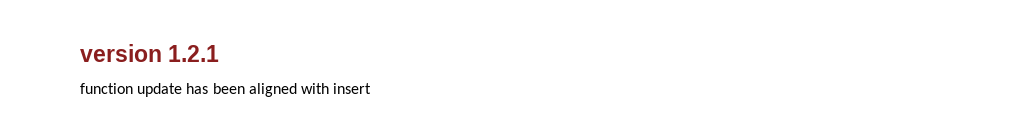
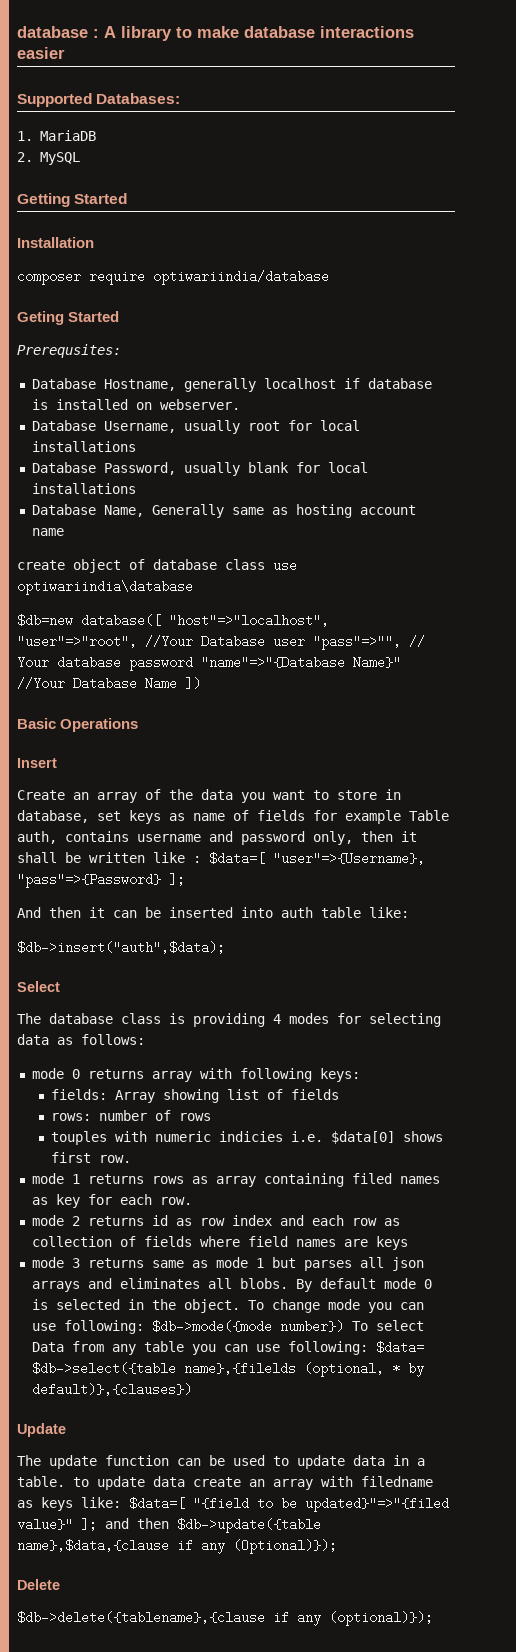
[80,44,220,62] [80,83,372,97] version 1.2.1 // function update has been aligned with insert -> [17,26,414,41] [17,47,65,59] [17,93,181,107] [17,130,96,141] [17,152,80,165] [17,193,128,207] [17,237,94,248] [17,270,329,285] [17,311,120,325] [17,344,121,358] [31,378,432,392] [31,399,240,410] [31,420,360,434] [31,441,136,452] [31,462,368,476] [31,483,136,494] [31,504,416,518] [31,528,64,536] [17,559,297,573] [17,580,193,595] [17,614,329,627] [17,635,425,650] [17,656,401,671] [17,677,201,690] [17,718,139,732] [17,758,57,768] [17,789,401,803] [17,810,449,824] [17,831,417,845] [17,852,425,865] [17,873,185,888] [17,907,409,918] [17,941,225,954] [17,981,60,992] [17,1013,441,1027] [17,1034,145,1045] [31,1068,360,1082] [50,1089,339,1103] [50,1110,211,1121] [50,1131,443,1145] [50,1152,131,1163] [31,1173,440,1187] [31,1194,192,1208] [31,1215,400,1226] [31,1236,408,1250] [31,1257,424,1271] [31,1278,432,1292] [31,1299,424,1313] [31,1320,424,1334] [31,1341,424,1355] [31,1362,424,1377] [31,1383,192,1396] [17,1423,66,1437] [17,1455,425,1469] [17,1476,433,1490] [17,1497,449,1512] [17,1518,321,1533] [17,1539,337,1554] [17,1579,60,1590] [17,1611,433,1626] database : A library to make database interactions easier // Supported Databases: // 1. MariaDB // 2. MySQL // Getting Started // Installation // composer require optiwariindia/database // Geting Started // Prerequsites: // Database Hostname, generally localhost if database is installed on webserver. // Database Username, usually root for local installations // Database Password, usually blank for local installations // Database Name, Generally same as hosting account name // create object of database class use optiwariindia\database // $db=new database([ "host"=>"localhost", "user"=>"root", //Your Database user "pass"=>"", // Your database password "name"=>"{Database Name}" //Your Database Name ]) // Basic Operations // Insert // Create an array of the data you want to store in database, set keys as name of fields for example Table auth, contains username and password only, then it shall be written like : $data=[ "user"=>{Username}, "pass"=>{Password} ]; // And then it can be inserted into auth table like: // $db->insert("auth",$data); // Select // The database class is providing 4 modes for selecting data as follows: // mode 0 returns array with following keys: // fields: Array showing list of fields // rows: number of rows // touples with numeric indicies i.e. $data[0] shows first row. // mode 1 returns rows as array containing filed names as key for each row. // mode 2 returns id as row index and each row as collection of fields where field names are keys // mode 3 returns same as mode 1 but parses all json arrays and eliminates all blobs. By default mode 0 is selected in the object. To change mode you can use following: $db->mode({mode number}) To select Data from any table you can use following: $data= $db->select({table name},{filelds (optional, * by default)},{clauses}) // Update // The update function can be used to update data in a table. to update data create an array with filedname as keys like: $data=[ "{field to be updated}"=>"{filed value}" ]; and then $db->update({table name},$data,{clause if any (Optional)}); // Delete // $db->delete({tablename},{clause if any (optional)});

